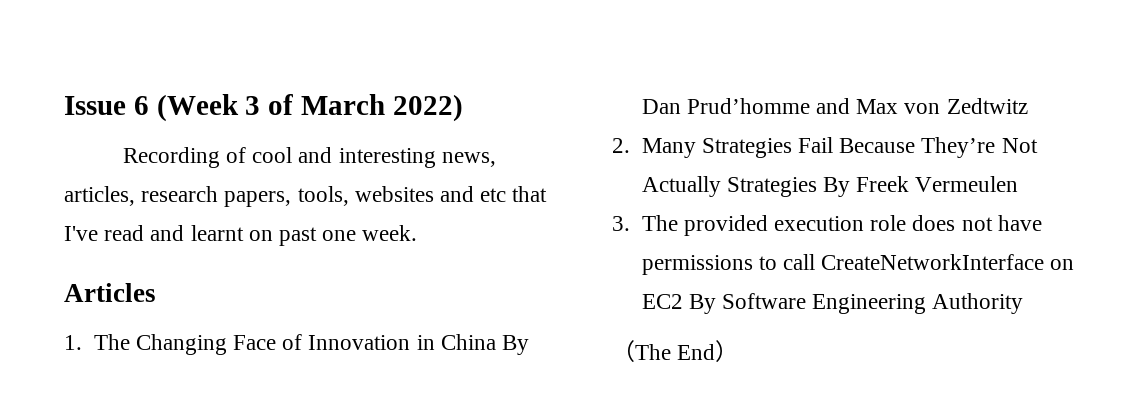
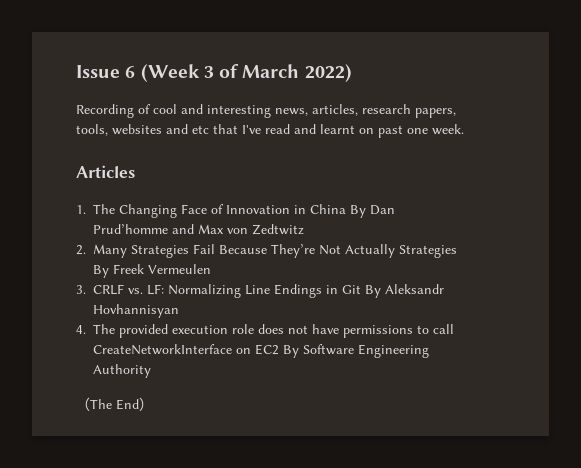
(630, 223) none -> [93,284,445,298] [93,304,180,318] [76,325,86,334] CRLF vs. LF: Normalizing Line Endings in Git By Aleksandr Hovhannisyan // 4.

